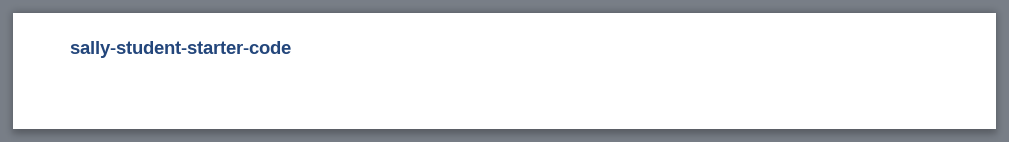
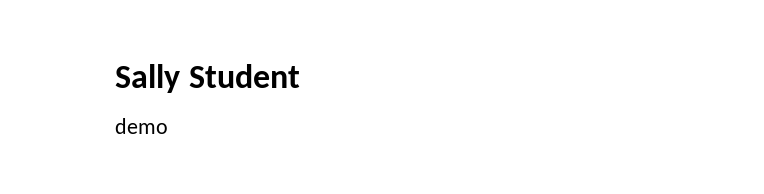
[70,41,291,58] sally-student-starter-code -> [115,64,301,93] [115,118,168,134] Sally Student // demo

